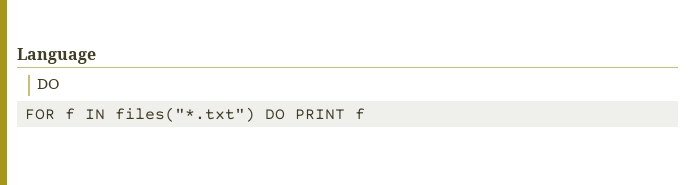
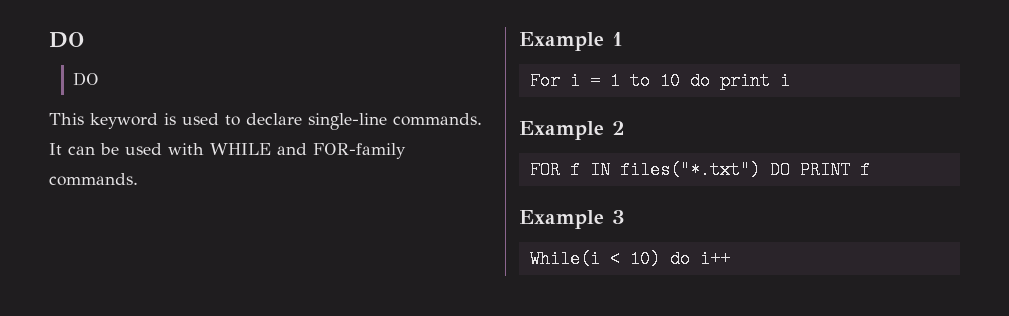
[17,48,96,64] [37,79,60,89] Language // DO -> [49,32,84,48] [73,72,100,86] [49,113,482,130] [49,143,406,159] [49,173,138,186] [519,32,623,51] [529,72,790,90] [519,121,625,140] DO // DO // This keyword is used to declare single-line commands. It can be used with WHILE and FOR-family commands. // Example 1 // For i = 1 to 10 do print i // Example 2
(366, 114) none -> [519,210,625,229] [529,250,730,268] // Example 3 // While(i < 10) do i++

